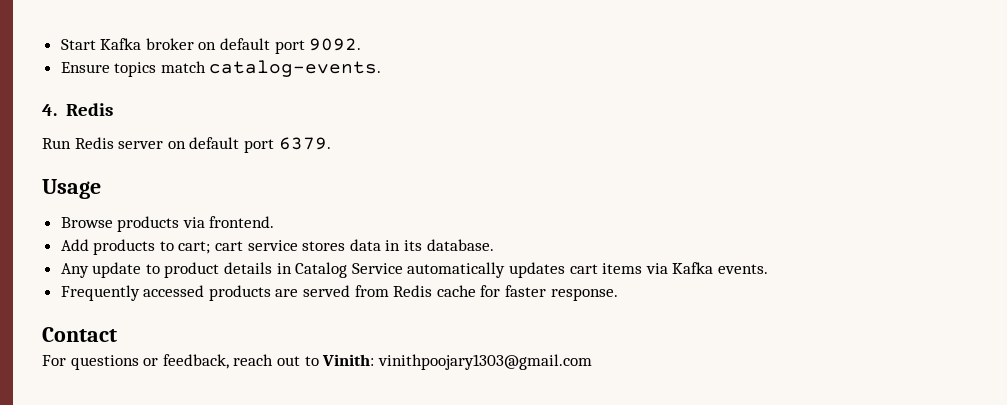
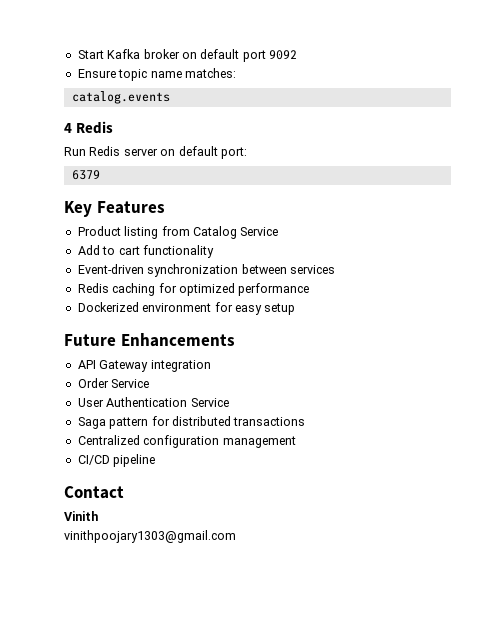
[309,38,362,51] 9092. -> [269,50,297,60] 9092
[114,60,382,77] [42,104,57,116] topics match catalog-events. // 4. -> [118,68,236,81] [71,91,170,104] [64,123,72,133] topic name matches: // catalog.events // 4
[243,137,331,153] [42,179,101,199] [60,216,275,232] [60,239,494,255] [60,262,768,278] [60,285,618,301] [42,327,117,342] [42,354,375,370] port 6379. // Usage // Browse products via frontend. // Add products to cart; cart service stores data in its database. // Any update to product details in Catalog Service automatically updates cart items via Kafka events. // Frequently accessed products are served from Redis cache for faster response. // Contact // For questions or feedback, reach out to Vinith: -> [220,147,247,159] [71,170,100,180] [64,201,165,217] [77,226,279,239] [77,245,214,258] [77,264,335,277] [77,283,310,296] [77,302,296,315] [64,333,235,347] [77,360,211,372] [77,378,150,388] [77,397,229,407] [77,416,306,429] [77,435,296,448] [77,454,156,467] [64,486,124,499] [64,511,98,521] port: // 6379 // Key Features // Product listing from Catalog Service // Add to cart functionality // Event-driven synchronization between services // Redis caching for optimized performance // Dockerized environment for easy setup // Future Enhancements // API Gateway integration // Order Service // User Authentication Service // Saga pattern for distributed transactions // Centralized configuration management // CI/CD pipeline // Contact // Vinith //

